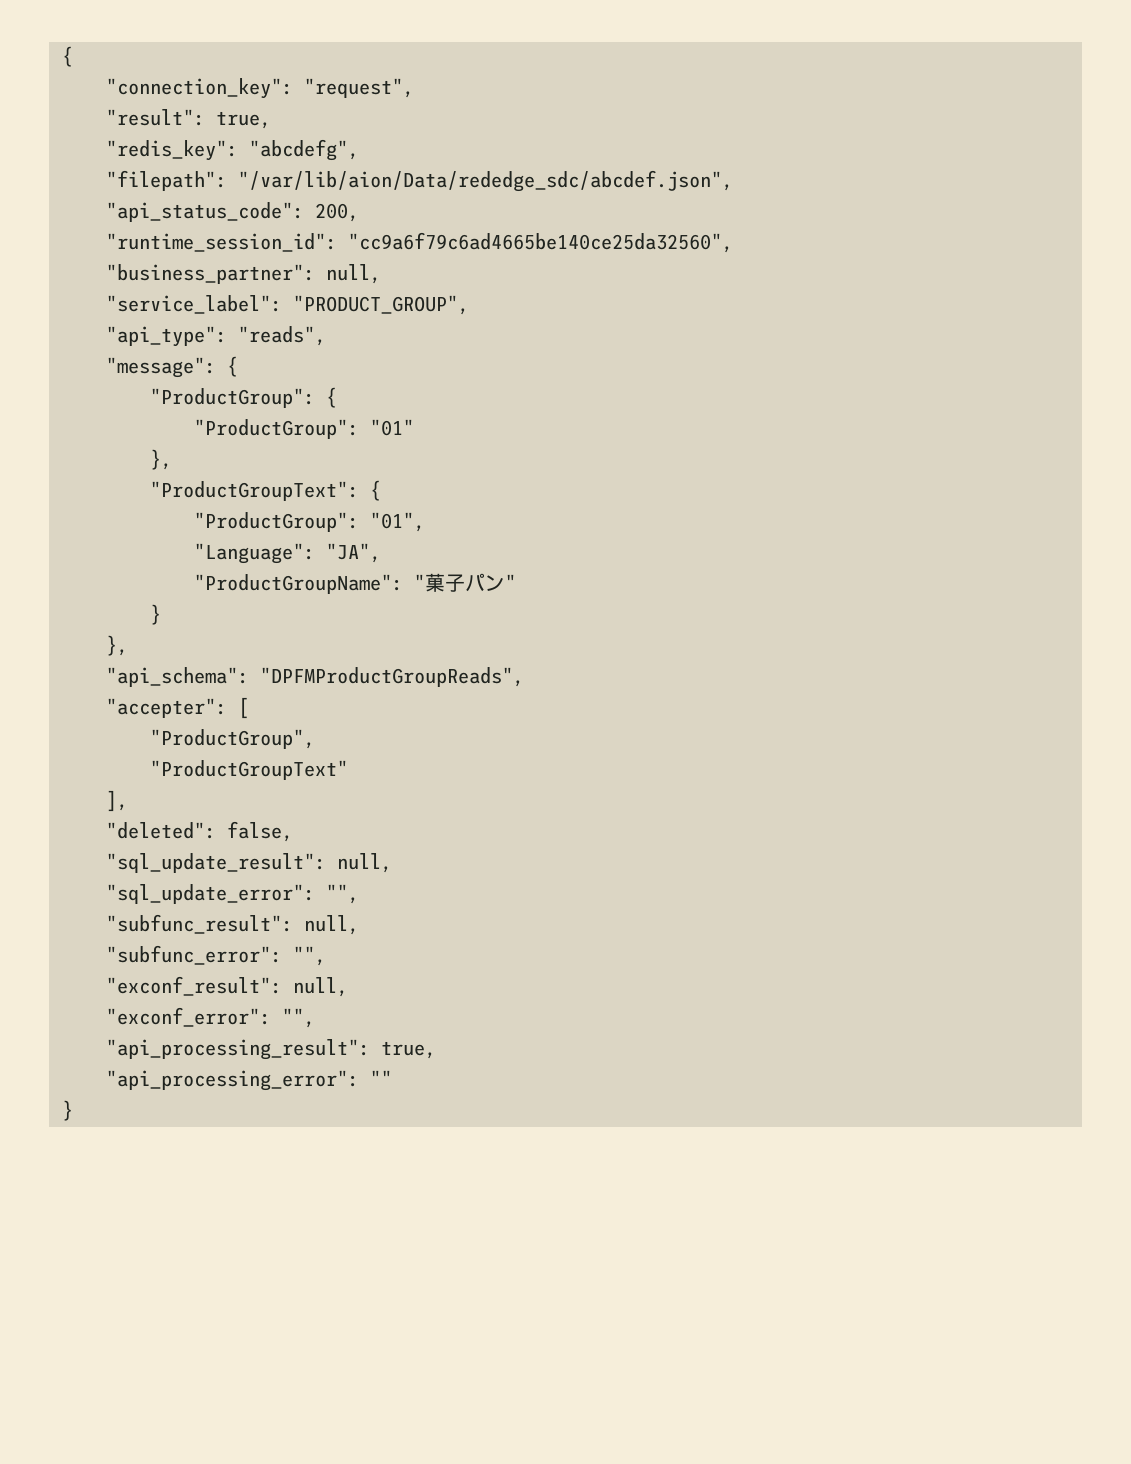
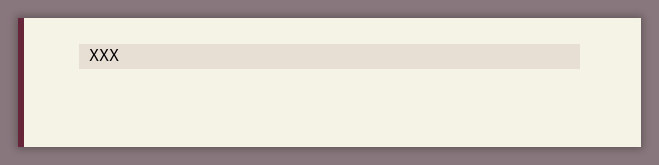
[61,46,73,67] [105,78,414,99] [105,109,271,129] [105,139,359,161] [105,170,733,192] [105,202,359,222] [105,232,733,253] [105,264,381,284] [105,295,469,315] [105,326,326,347] [105,356,238,378] [149,387,337,408] [193,419,414,439] [149,449,172,470] [149,480,381,501] [193,512,425,532] [193,543,381,564] [193,573,516,594] [149,604,161,625] [105,635,128,656] [105,667,524,687] [105,697,249,719] [149,729,315,749] [149,760,348,780] [105,790,128,812] [105,821,293,842] [105,853,392,873] [105,884,359,904] [105,914,359,935] [105,945,326,966] [105,976,348,997] [105,1007,315,1028] [105,1039,436,1060] [105,1070,392,1091] [61,1100,73,1121] { // "connection_key": "request", // "result": true, // "redis_key": "abcdefg", // "filepath": "/var/lib/aion/Data/rededge_sdc/abcdef.json", // "api_status_code": 200, // "runtime_session_id": "cc9a6f79c6ad4665be140ce25da32560", // "business_partner": null, // "service_label": "PRODUCT_GROUP", // "api_type": "reads", // "message": { // "ProductGroup": { // "ProductGroup": "01" // }, // "ProductGroupText": { // "ProductGroup": "01", // "Language": "JA", // "ProductGroupName": "菓子パン" // } // }, // "api_schema": "DPFMProductGroupReads", // "accepter": [ // "ProductGroup", // "ProductGroupText" // ], // "deleted": false, // "sql_update_result": null, // "sql_update_error": "", // "subfunc_result": null, // "subfunc_error": "", // "exconf_result": null, // "exconf_error": "", // "api_processing_result": true, // "api_processing_error": "" // } -> [88,49,119,61] XXX

